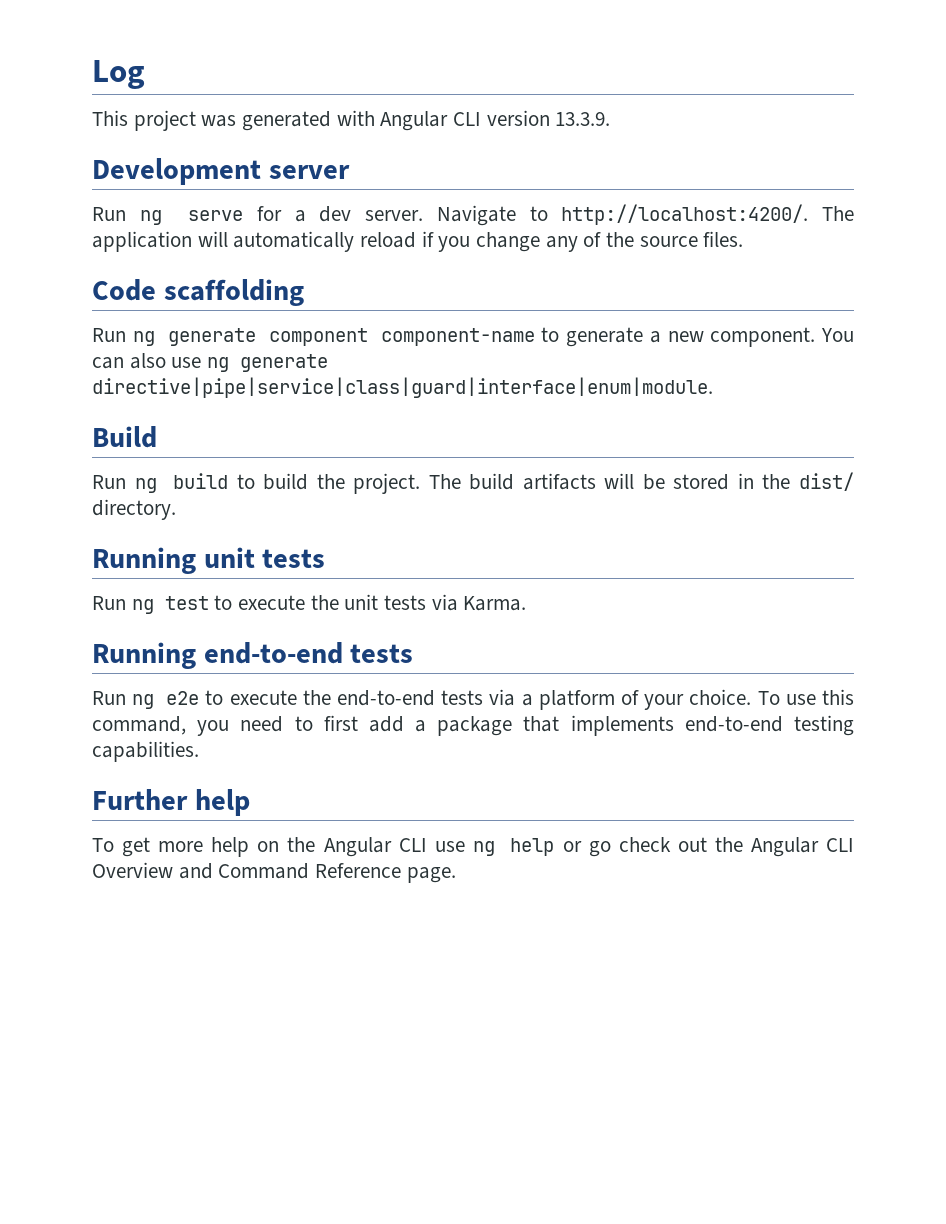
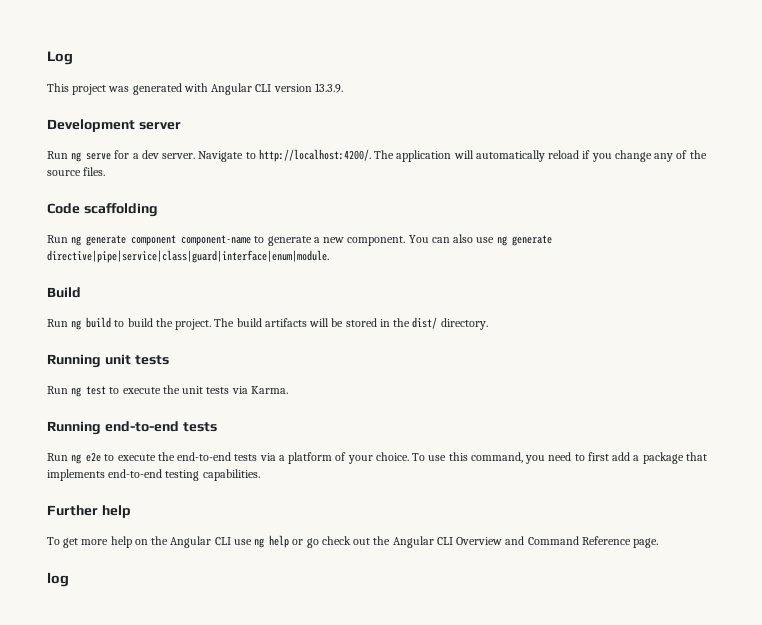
(456, 875) none -> [47,572,69,587] // log

